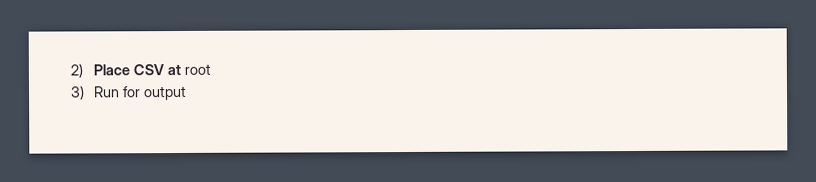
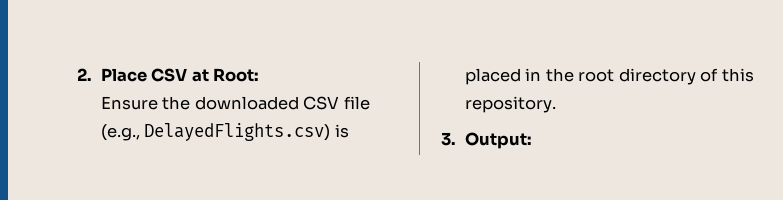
[70,63,83,78] 2) -> [77,68,92,81] 2.
[184,63,212,75] [70,85,188,101] root // 3) Run for output -> [213,68,260,82] [100,96,370,110] [100,123,349,141] [464,68,754,85] [464,96,556,113] [441,132,532,149] Root: // Ensure the downloaded CSV file (e.g., DelayedFlights.csv) is placed in the root directory of this repository. // 3. Output:

